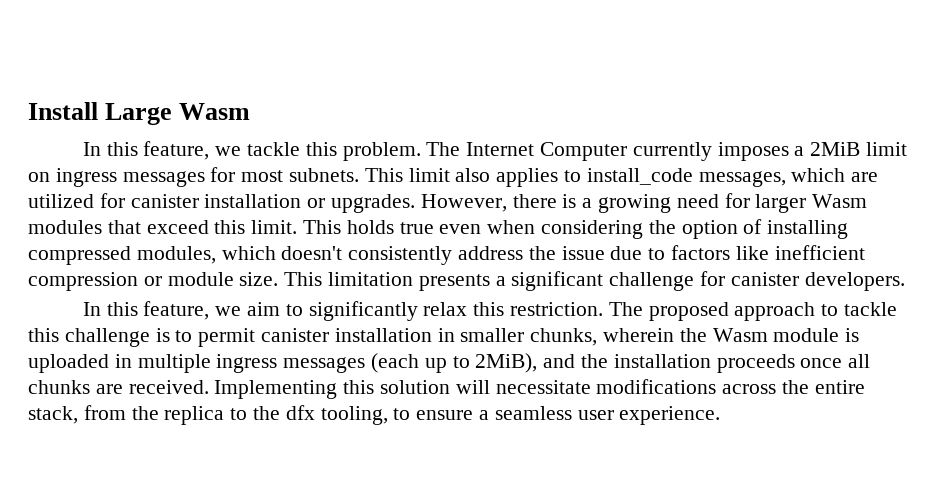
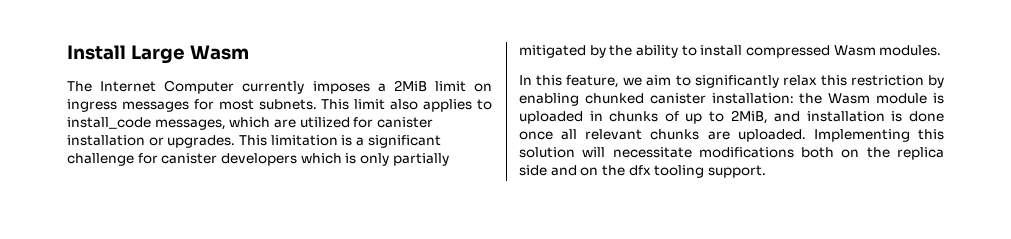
[82,141,421,161] In this feature, we tackle this problem. -> (249, 52) none
[420,193,868,213] [28,219,849,239] [28,245,865,265] [28,272,279,291] However, there is a growing need for larger Wasm modules that exceed this limit. This holds true even when considering the option of installing compressed modules, which doesn't consistently address the issue due to factors like inefficient compression or module size. -> (236, 141) none
[418,274,490,291] presents -> [341,135,353,146] is
[804,272,905,291] developers. -> [220,153,449,166] [519,45,942,58] developers which is only partially mitigated by the ability to install compressed Wasm modules.
[509,302,897,321] [28,328,675,347] restriction. The proposed approach to tackle this challenge is to permit canister installation in smaller chunks, wherein -> [850,75,945,88] [519,93,794,106] restriction by enabling chunked canister installation:
[137,353,795,373] multiple ingress messages (each up to 2MiB), and the installation proceeds -> [609,110,944,124] chunks of up to 2MiB, and installation is done
(871, 361) none -> [585,129,643,140] relevant
[128,380,209,394] received. -> [737,129,806,142] uploaded.
[722,380,865,394] [28,405,721,425] across the entire stack, from the replica to the dfx tooling, to ensure a seamless user experience. -> [801,147,944,160] [519,165,766,178] both on the replica side and on the dfx tooling support.

